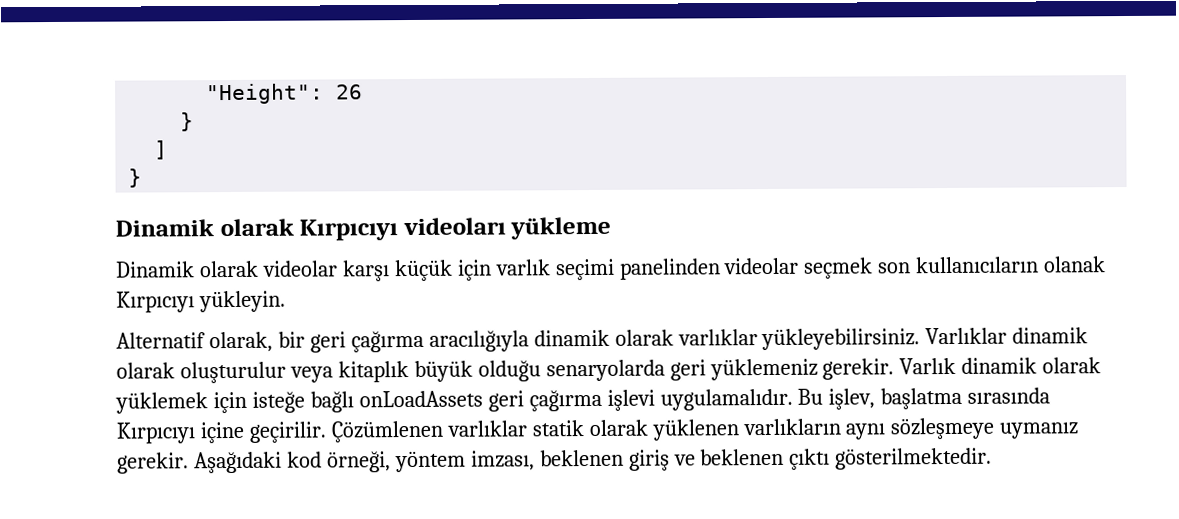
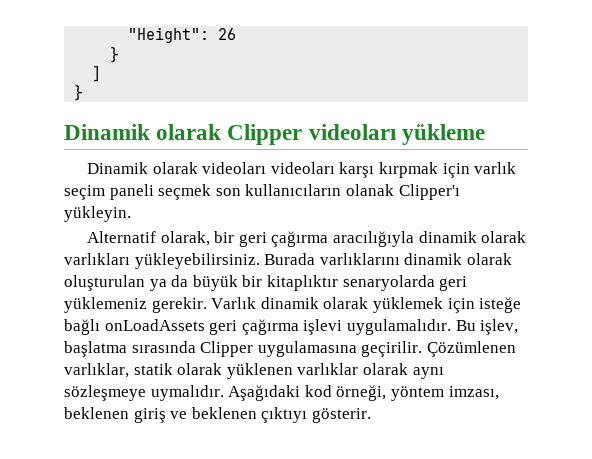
[299,219,399,241] Kırpıcıyı -> [227,124,303,145] Clipper
[262,257,800,282] videolar karşı küçük için varlık seçimi panelinden videolar -> [202,162,517,178] [64,184,154,200] videoları videoları karşı kırpmak için varlık seçim paneli
[116,291,195,313] Kırpıcıyı -> [398,184,460,200] Clipper'ı
[677,327,1089,351] [116,360,541,384] varlıklar yükleyebilirsiniz. Varlıklar dinamik olarak oluşturulur veya kitaplık büyük olduğu -> [64,253,512,269] [64,275,338,291] varlıkları yükleyebilirsiniz. Burada varlıklarını dinamik olarak oluşturulan ya da büyük bir kitaplıktır
[116,421,245,444] Kırpıcıyı içine -> [200,341,357,357] Clipper uygulamasına
[446,420,527,437] varlıklar -> [64,363,129,378] varlıklar,
[742,417,1080,440] [117,452,189,474] varlıkların aynı sözleşmeye uymanız gerekir. -> [297,363,444,379] [64,385,224,401] varlıklar olarak aynı sözleşmeye uymalıdır.
[789,447,993,470] çıktı gösterilmektedir. -> [261,407,371,423] çıktıyı gösterir.

